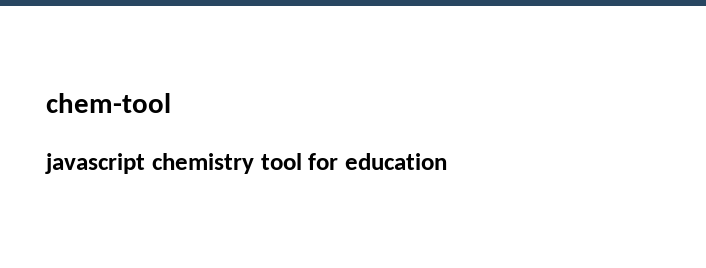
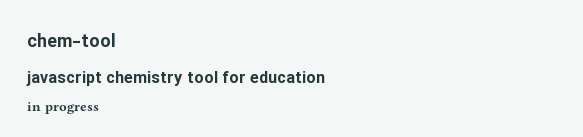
(447, 161) none -> [27,102,99,114] // in progress

